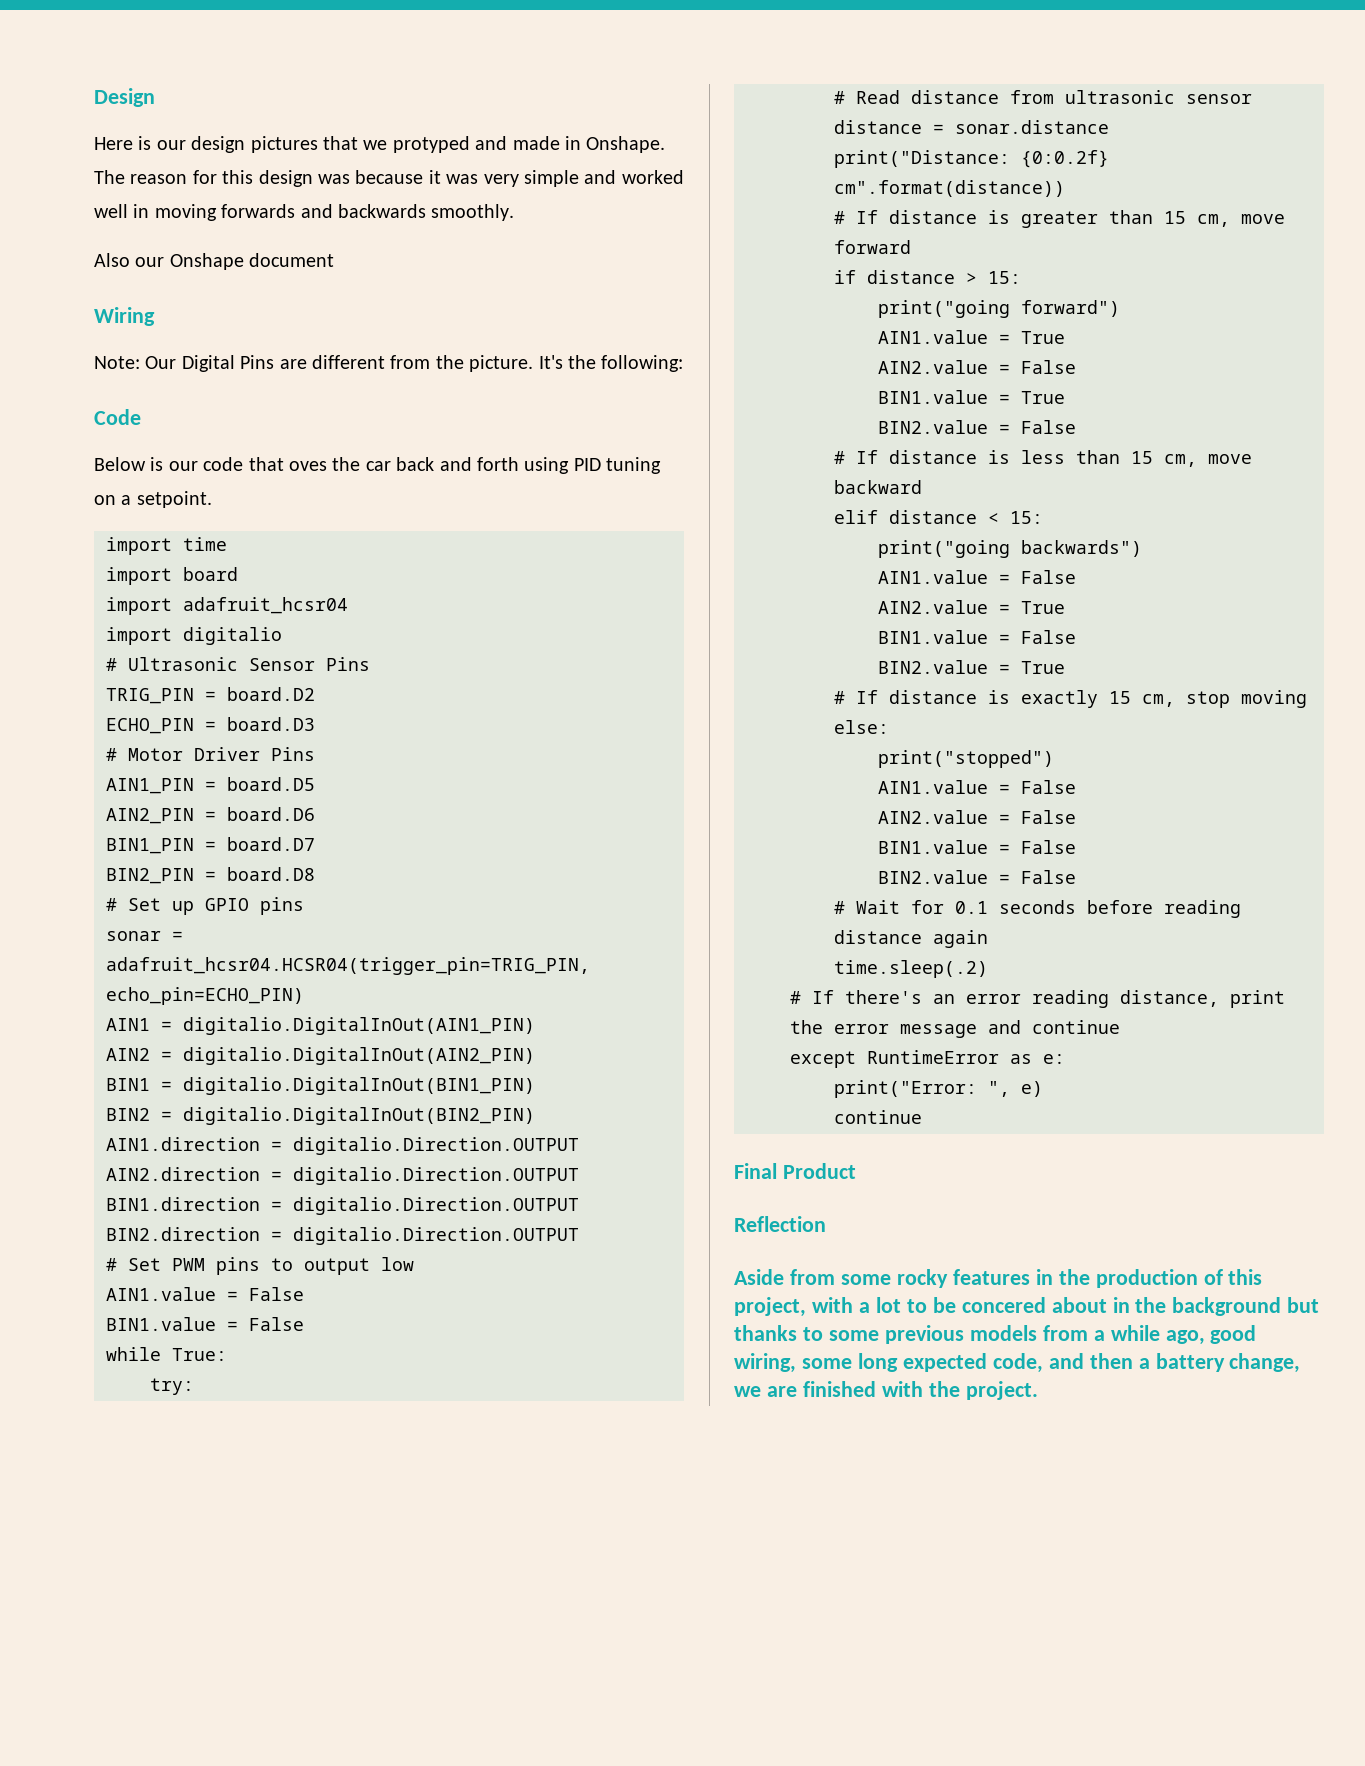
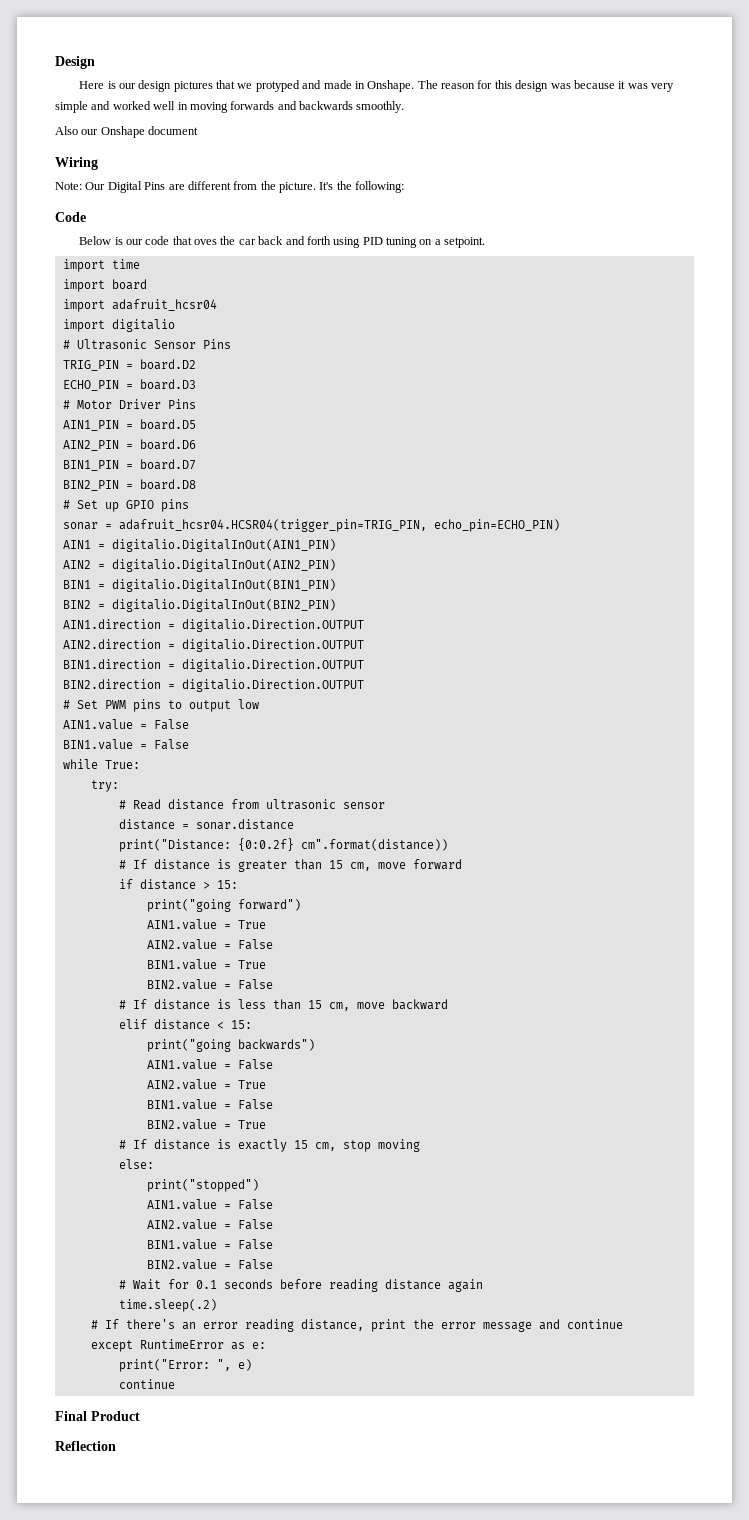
[734,1269,1263,1288] [734,1297,1320,1317] [734,1325,1257,1345] [734,1353,1301,1373] [734,1381,1038,1400] // Aside from some rocky features in the production of this project, with a lot to be concered about in the background but thanks to some previous models from a while ago, good wiring, some long expected code, and then a battery change, we are finished with the project. -> (116, 1446) none

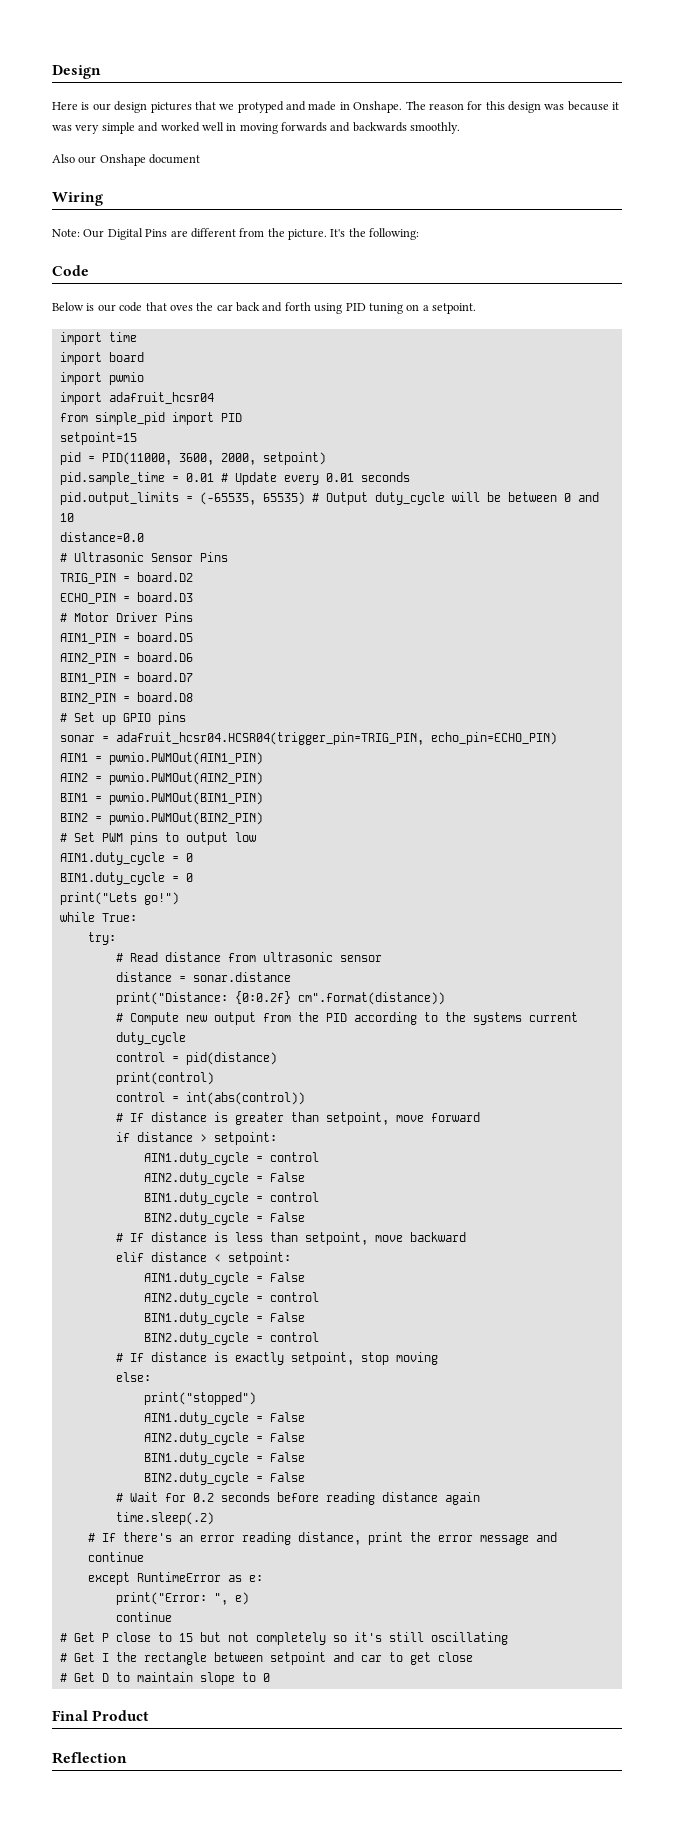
(147, 284) none -> [59,372,144,385] // import pwmio
[62,319,175,332] import digitalio -> [59,412,242,425] [59,432,137,445] [59,452,326,465] [59,472,410,485] [59,492,599,505] [59,513,74,522] [59,532,144,542] from simple_pid import PID // setpoint=15 // pid = PID(11000, 3600, 2000, setpoint) // pid.sample_time = 0.01 # Update every 0.01 seconds // pid.output_limits = (-65535, 65535) # Output duty_cycle will be between 0 and 10 // distance=0.0
[111,539,336,552] digitalio.DigitalInOut(AIN1_PIN) -> [108,752,263,765] pwmio.PWMOut(AIN1_PIN)
[111,559,336,572] digitalio.DigitalInOut(AIN2_PIN) -> [108,772,263,785] pwmio.PWMOut(AIN2_PIN)
[111,579,336,592] digitalio.DigitalInOut(BIN1_PIN) -> [108,792,263,805] pwmio.PWMOut(BIN1_PIN)
[111,599,336,612] [62,619,364,632] [62,639,364,652] [62,659,364,672] [62,679,364,692] digitalio.DigitalInOut(BIN2_PIN) // AIN1.direction = digitalio.Direction.OUTPUT // AIN2.direction = digitalio.Direction.OUTPUT // BIN1.direction = digitalio.Direction.OUTPUT // BIN2.direction = digitalio.Direction.OUTPUT -> [108,812,263,825] pwmio.PWMOut(BIN2_PIN)
[62,719,189,730] [62,739,189,750] AIN1.value = False // BIN1.value = False -> [59,852,193,865] [59,872,193,885] [59,892,179,905] AIN1.duty_cycle = 0 // BIN1.duty_cycle = 0 // print("Lets go!")
(448, 845) none -> [115,1012,578,1025] [115,1032,186,1045] [115,1052,277,1065] [115,1072,214,1085] [115,1092,305,1105] // # Compute new output from the PID according to the systems current duty_cycle // control = pid(distance) // print(control) // control = int(abs(control))
[328,860,371,871] 15 cm, -> [325,1112,389,1125] setpoint,
[216,880,238,889] [146,899,301,912] [146,919,266,930] [146,939,273,950] [146,959,266,970] [146,979,217,990] 15: // print("going forward") // AIN1.value = True // AIN2.value = False // BIN1.value = True // BIN2.value -> [213,1132,277,1145] [143,1152,319,1165] [143,1172,305,1185] [143,1192,319,1205] [143,1212,249,1225] setpoint: // AIN1.duty_cycle = control // AIN2.duty_cycle = False // BIN1.duty_cycle = control // BIN2.duty_cycle
[307,1000,350,1011] 15 cm, -> [304,1232,368,1245] setpoint,
[230,1020,252,1029] [146,1039,315,1052] [146,1059,273,1070] [146,1079,266,1090] [146,1099,273,1110] [146,1119,266,1130] 15: // print("going backwards") // AIN1.value = False // AIN2.value = True // BIN1.value = False // BIN2.value = True -> [227,1252,291,1265] [143,1272,305,1285] [143,1292,319,1305] [143,1312,305,1325] [143,1332,319,1345] setpoint: // AIN1.duty_cycle = False // AIN2.duty_cycle = control // BIN1.duty_cycle = False // BIN2.duty_cycle = control
[293,1140,336,1151] 15 cm, -> [290,1352,354,1365] setpoint,
[146,1199,273,1210] [146,1219,273,1230] [146,1239,273,1250] [146,1259,217,1270] AIN1.value = False // AIN2.value = False // BIN1.value = False // BIN2.value -> [143,1412,305,1425] [143,1432,305,1445] [143,1452,305,1465] [143,1472,249,1485] AIN1.duty_cycle = False // AIN2.duty_cycle = False // BIN1.duty_cycle = False // BIN2.duty_cycle
[195,1280,217,1289] 0.1 -> [192,1493,214,1502] 0.2
(175, 1384) none -> [59,1632,508,1645] [59,1652,473,1665] [59,1672,270,1685] // # Get P close to 15 but not completely so it's still oscillating // # Get I the rectangle between setpoint and car to get close // # Get D to maintain slope to 0

